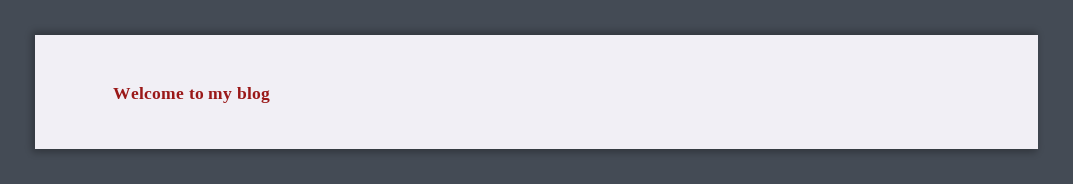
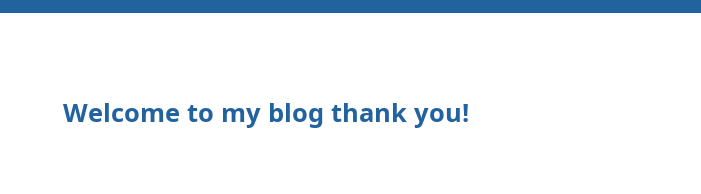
(271, 95) none -> [331,103,469,128] thank you!

